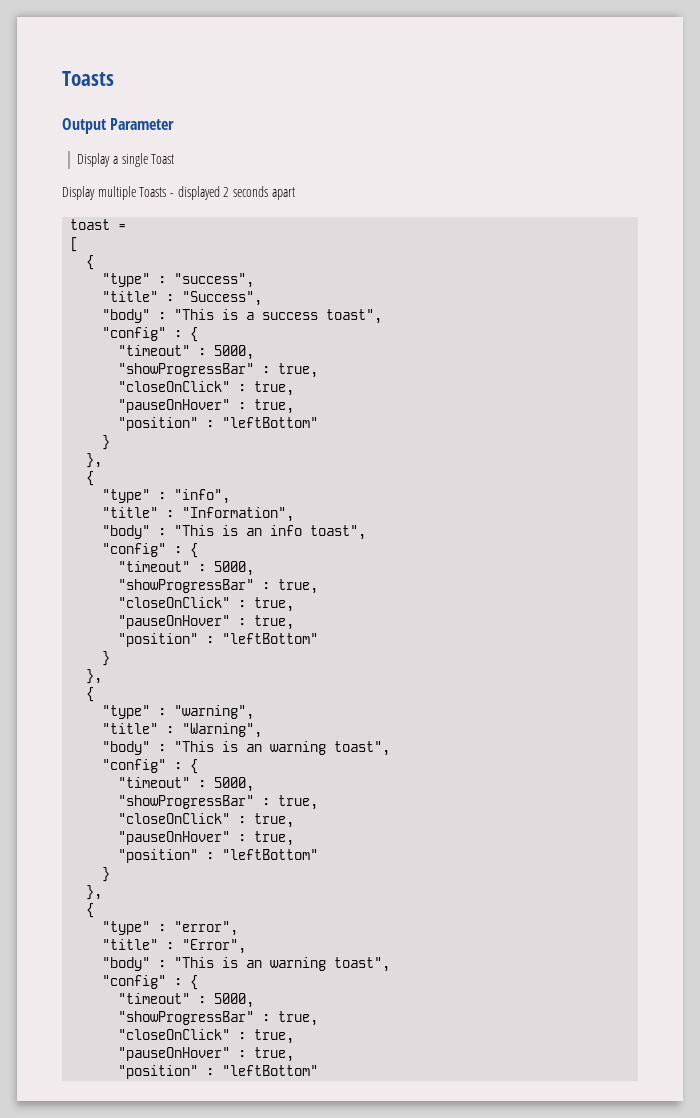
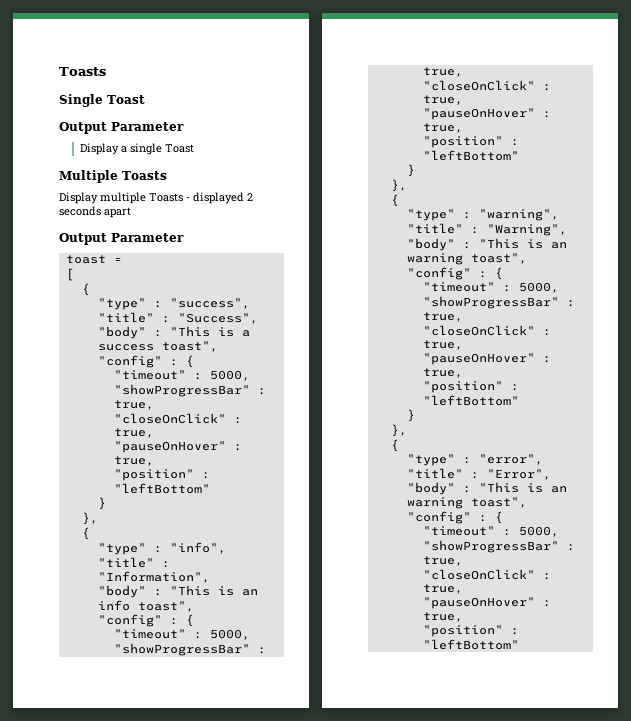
[62,71,114,86] Toasts -> [59,67,106,76] [59,94,145,107] Toasts // Single Toast
(175, 159) none -> [59,170,167,183] // Multiple Toasts
(295, 193) none -> [59,233,184,245] // Output Parameter

